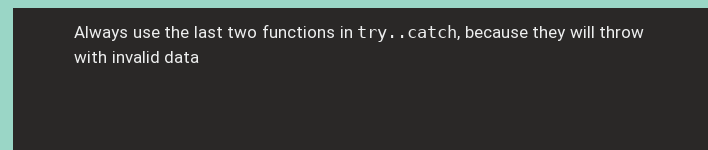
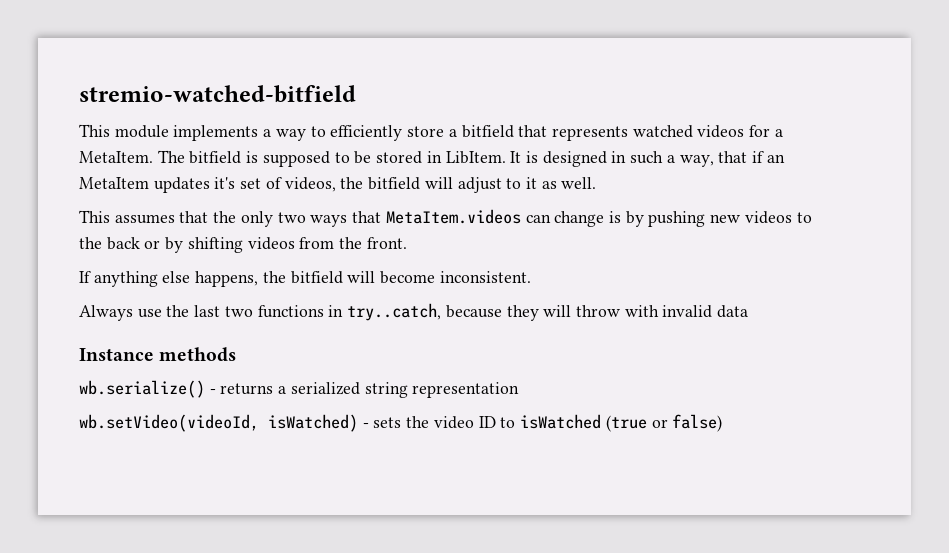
(74, 33) none -> [79,85,356,103] [79,124,783,141] [79,150,785,167] [79,177,597,193] [79,209,812,227] [79,237,407,253] [79,271,531,287] stremio-watched-bitfield // This module implements a way to efficiently store a bitfield that represents watched videos for a MetaItem. The bitfield is supposed to be stored in LibItem. It is designed in such a way, that if an MetaItem updates it's set of videos, the bitfield will adjust to it as well. // This assumes that the only two ways that MetaItem.videos can change is by pushing new videos to the back or by shifting videos from the front. // If anything else happens, the bitfield will become inconsistent. //
(200, 57) none -> [79,347,237,362] [79,380,520,398] [79,414,723,432] // Instance methods // wb.serialize() - returns a serialized string representation // wb.setVideo(videoId, isWatched) - sets the video ID to isWatched (true or false)

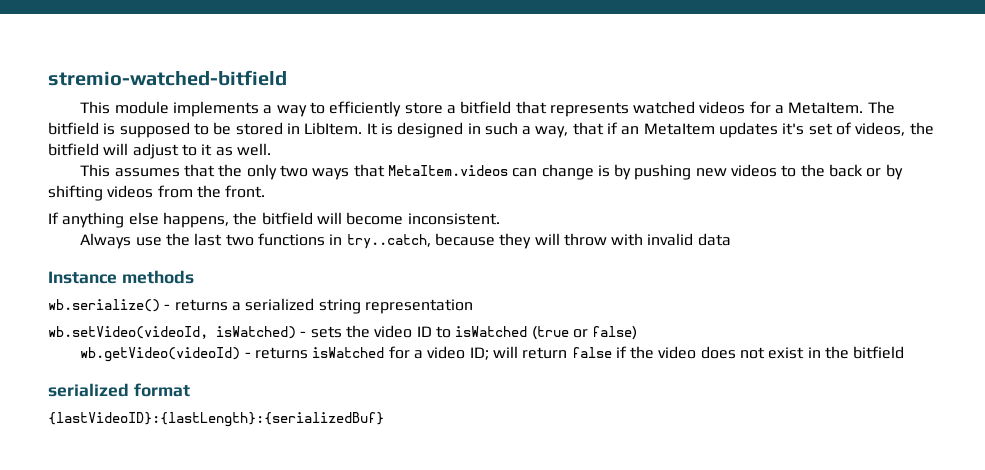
(723, 423) none -> [80,346,905,362] [48,383,190,397] [48,412,384,427] // wb.getVideo(videoId) - returns isWatched for a video ID; will return false if the video does not exist in the bitfield // serialized format // {lastVideoID}:{lastLength}:{serializedBuf}

